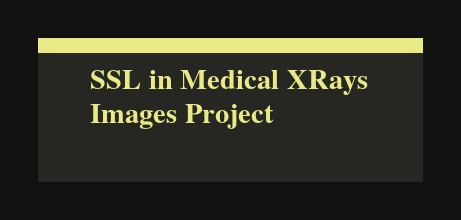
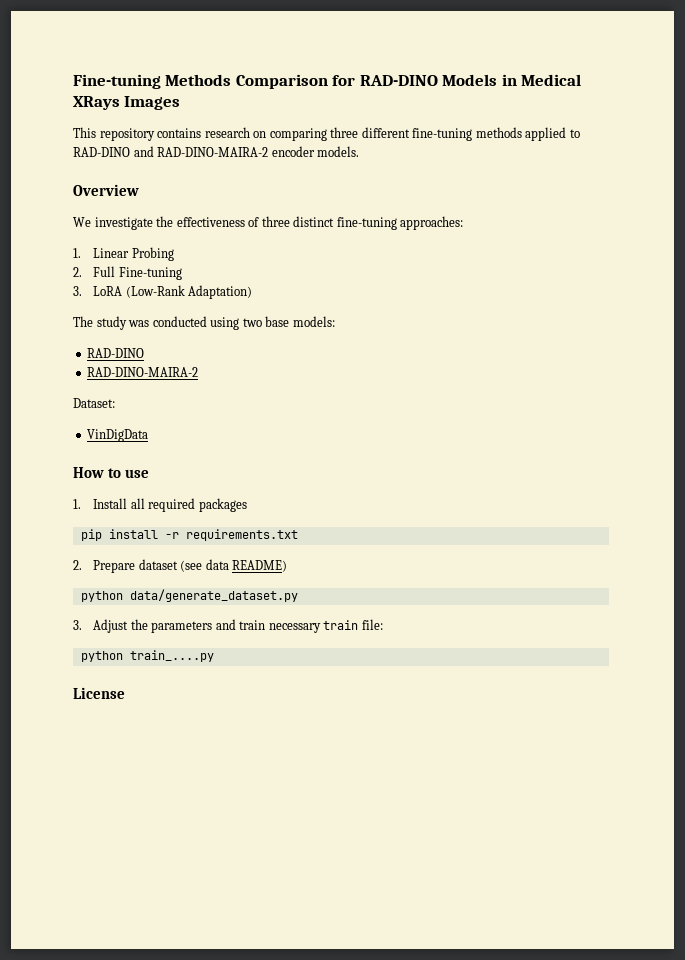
[90,70,369,95] [90,104,274,129] SSL in Medical XRays Images Project -> [73,74,582,89] [73,96,181,110] [73,127,580,141] [73,146,360,157] [73,184,139,196] [73,216,464,230] [73,247,174,261] [73,266,182,280] [73,285,253,299] [73,316,335,330] [87,348,145,358] [87,367,199,377] [73,398,115,408] [87,429,149,442] [73,467,150,478] [73,498,247,512] [80,529,298,541] [73,559,288,573] [80,589,298,602] [73,619,383,633] [80,650,214,662] [73,687,125,699] Fine-tuning Methods Comparison for RAD-DINO Models in Medical XRays Images // This repository contains research on comparing three different fine-tuning methods applied to RAD-DINO and RAD-DINO-MAIRA-2 encoder models. // Overview // We investigate the effectiveness of three distinct fine-tuning approaches: // 1. Linear Probing // 2. Full Fine-tuning // 3. LoRA (Low-Rank Adaptation) // The study was conducted using two base models: // RAD-DINO // RAD-DINO-MAIRA-2 // Dataset: // VinDigData // How to use // 1. Install all required packages // pip install -r requirements.txt // 2. Prepare dataset (see data README) // python data/generate_dataset.py // 3. Adjust the parameters and train necessary train file: // python train_....py // License

